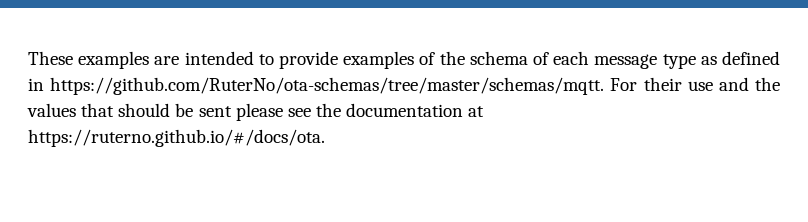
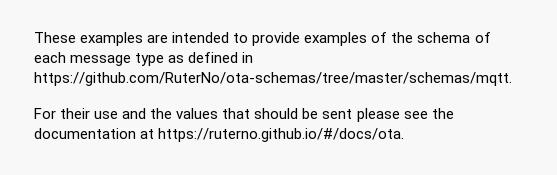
(605, 86) none -> (512, 79) //

